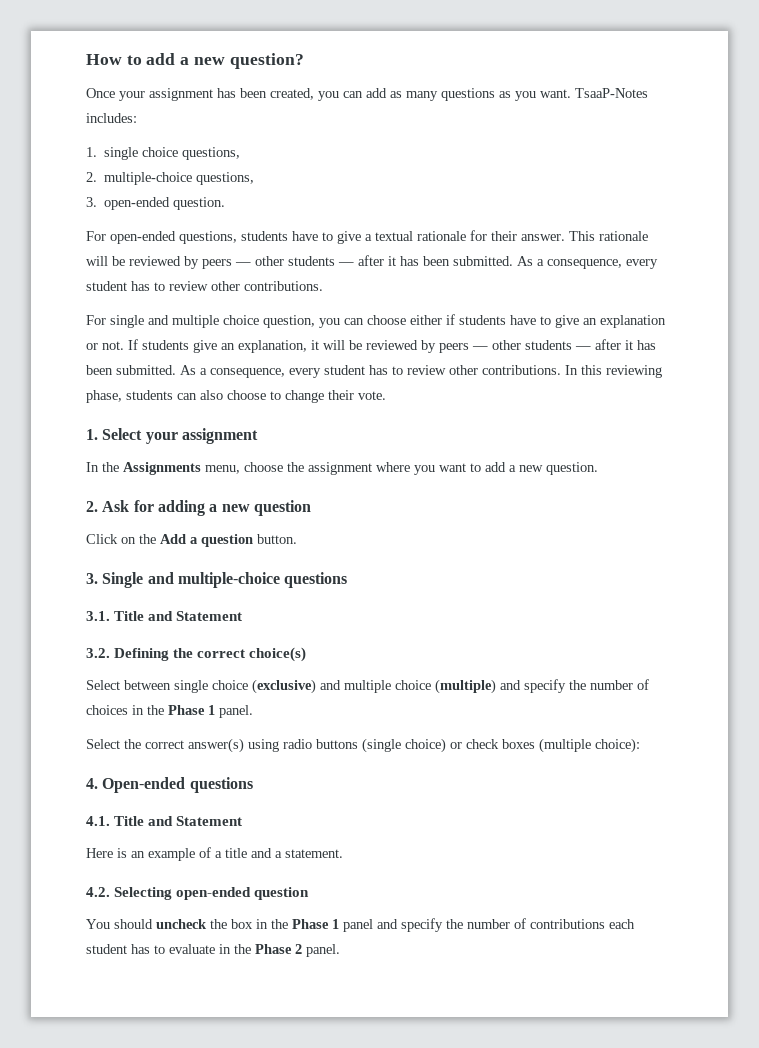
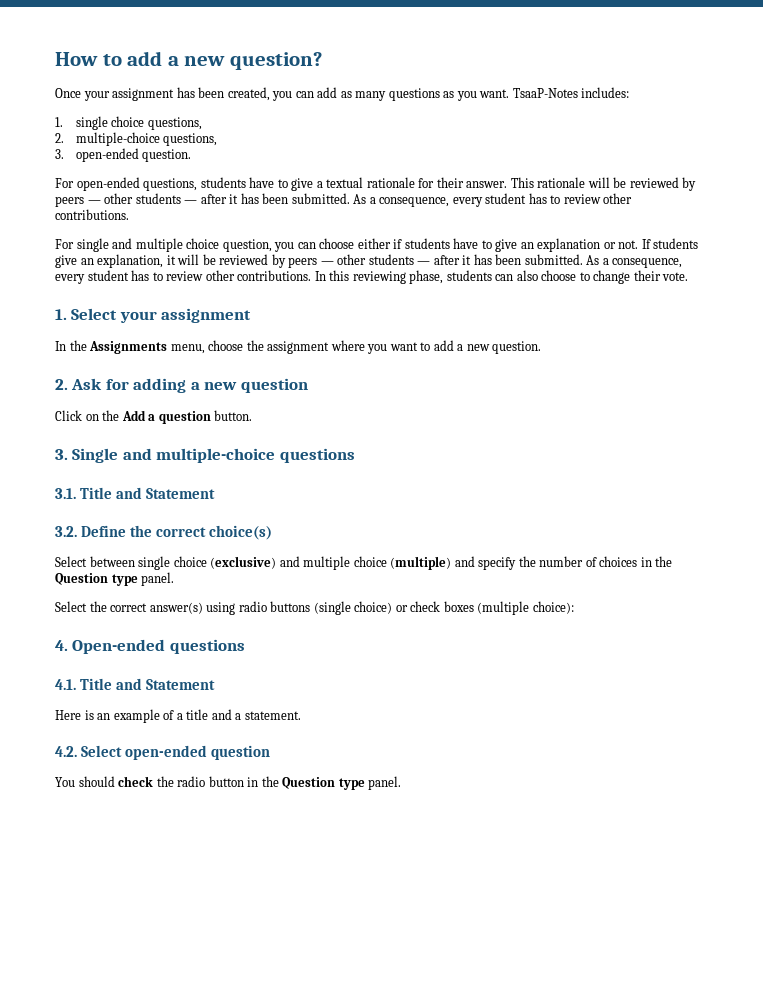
[114,648,170,661] Defining -> [80,525,126,537] Define
[168,705,215,715] Phase 1 -> [55,573,138,586] Question type
[114,887,173,900] Selecting -> [80,745,122,757] Select
[156,918,635,932] [86,944,302,954] uncheck the box in the Phase 1 panel and specify the number of contributions each student has to evaluate in the Phase 2 -> [118,776,365,790] check the radio button in the Question type

